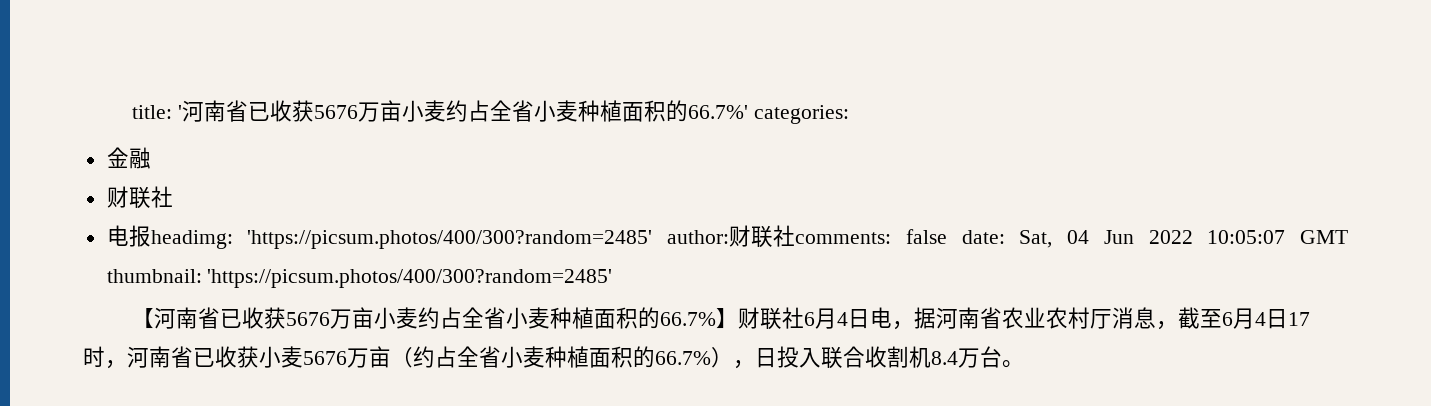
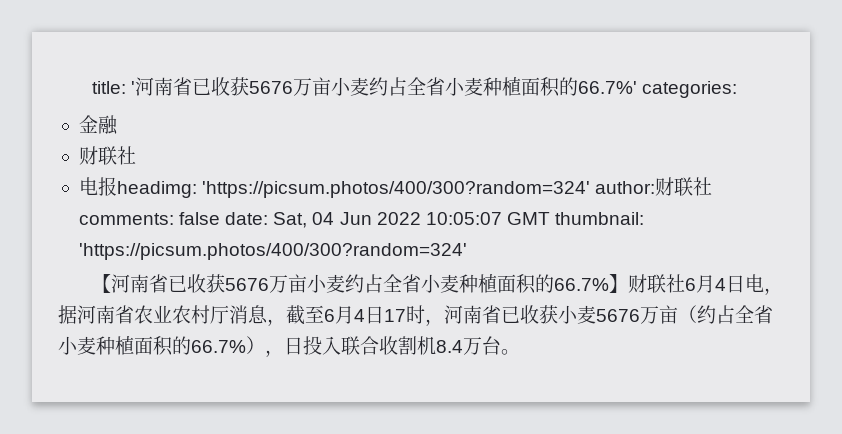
[247,230,653,249] 'https://picsum.photos/400/300?random=2485' -> [202,181,591,198] 'https://picsum.photos/400/300?random=324'
[207,269,613,288] 'https://picsum.photos/400/300?random=2485' -> [78,243,467,260] 'https://picsum.photos/400/300?random=324'

